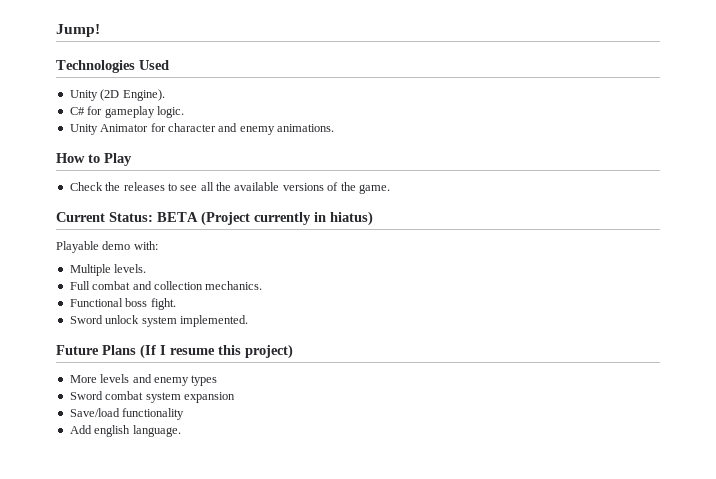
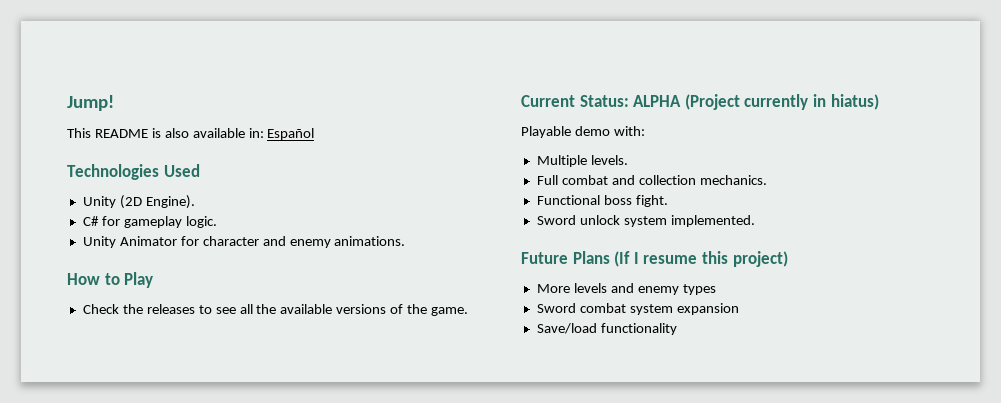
(100, 30) none -> [67,128,315,140] // This README is also available in: Español
[157,212,198,222] BETA -> [633,95,682,107] ALPHA
[69,425,181,437] // Add english language. -> (677, 329) none

